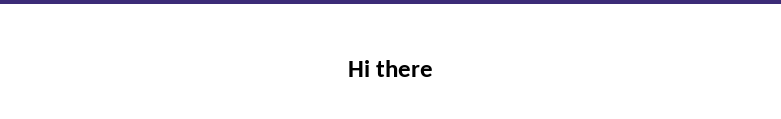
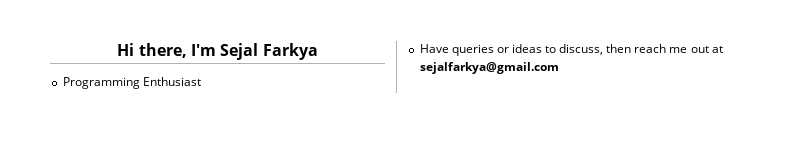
[376,60,434,77] there -> [138,43,318,60] [62,77,201,89] [419,44,723,56] [419,62,559,74] there, I'm Sejal Farkya // Programming Enthusiast // Have queries or ideas to discuss, then reach me out at sejalfarkya@gmail.com

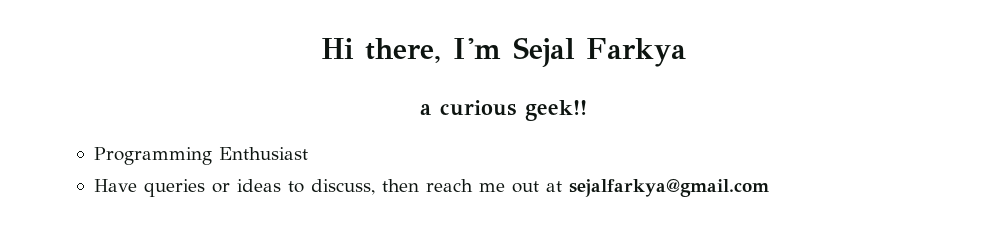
(318, 51) none -> [420,100,587,121] // a curious geek!!

